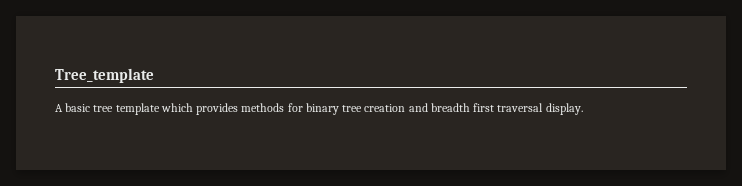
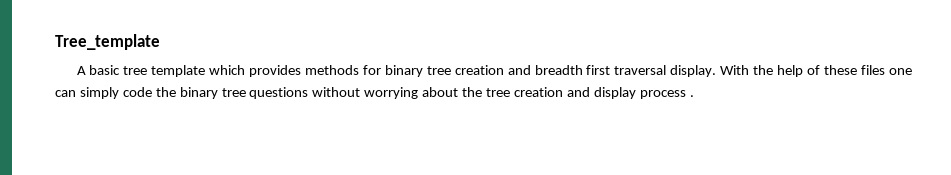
(583, 109) none -> [720,65,912,77] [55,87,694,99] With the help of these files one can simply code the binary tree questions without worrying about the tree creation and display process .

